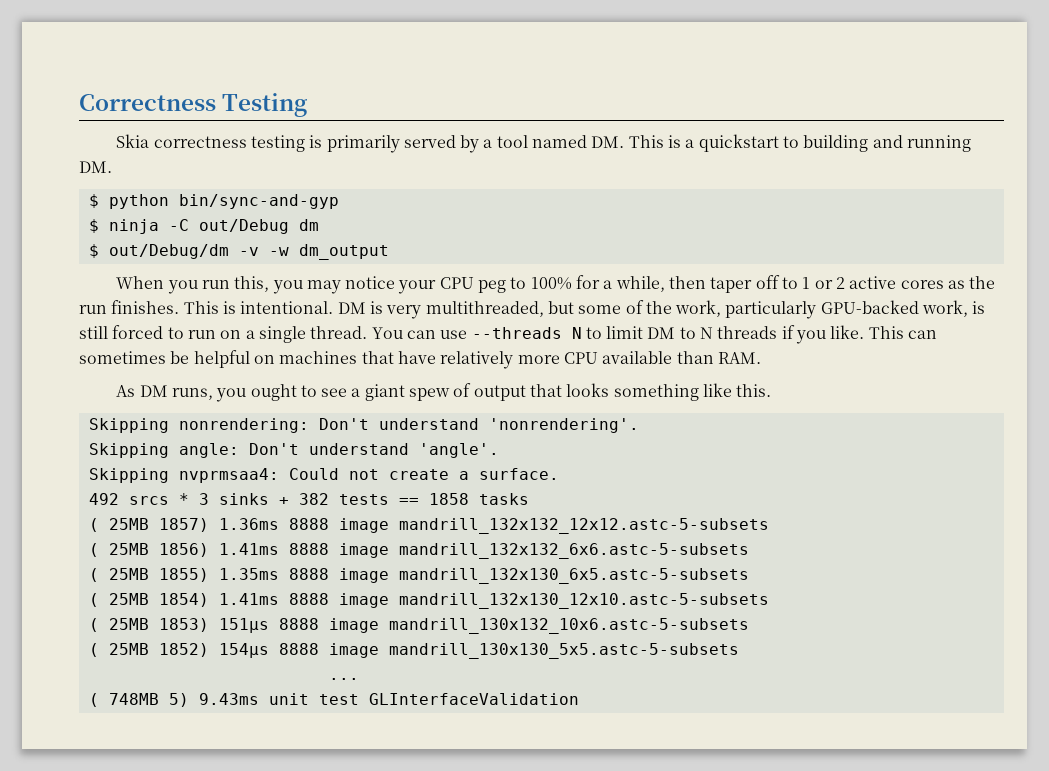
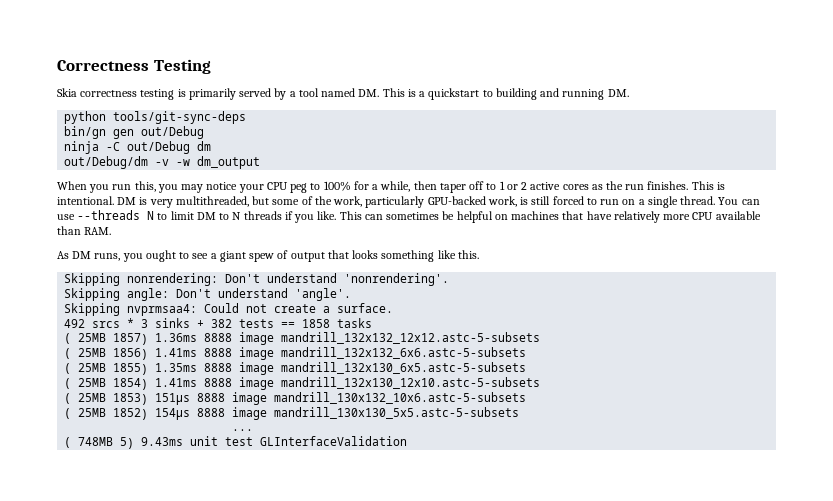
[88,194,339,209] [88,219,99,233] $ python bin/sync-and-gyp // $ -> [64,111,247,124] [64,126,205,139] python tools/git-sync-deps // bin/gn gen out/Debug //
[88,244,99,258] $ -> (212, 146) none

